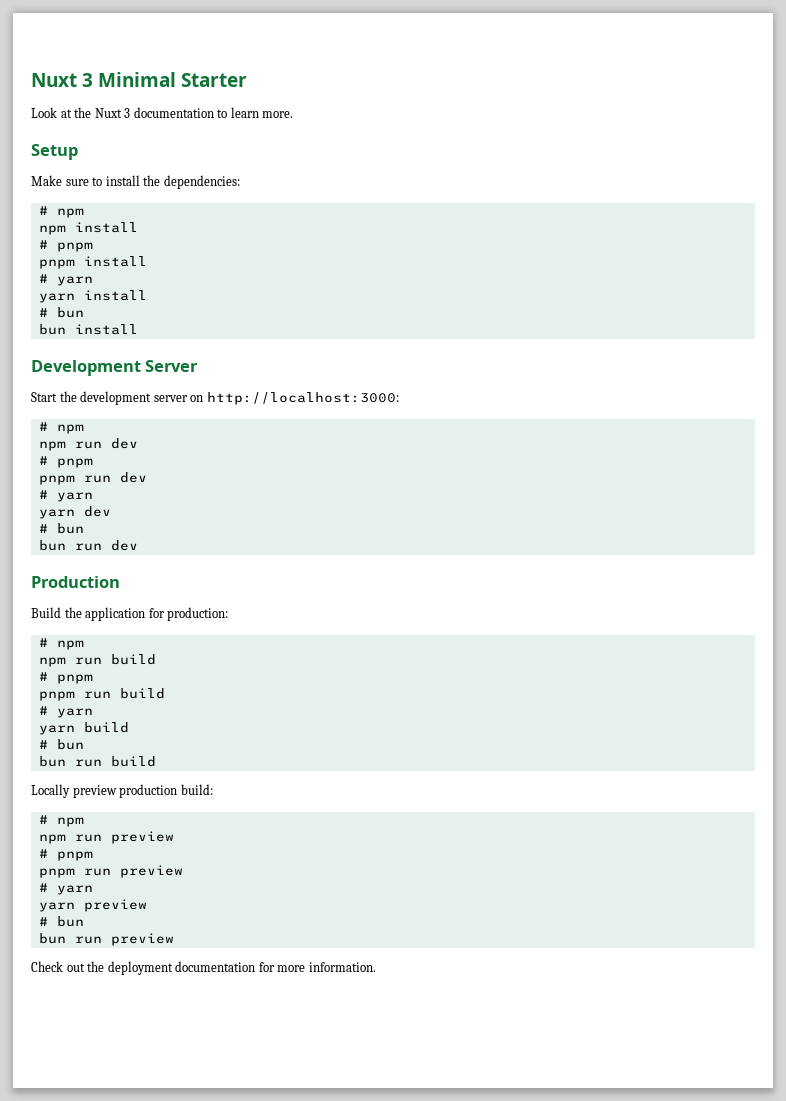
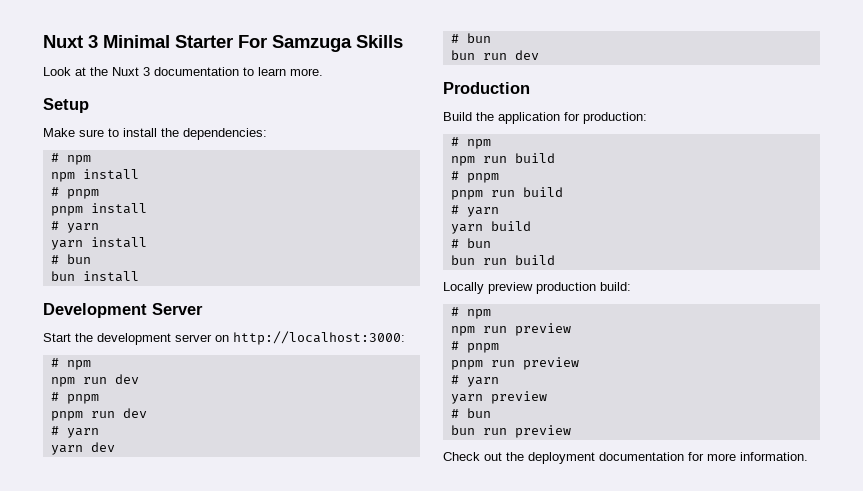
(248, 80) none -> [238,35,403,52] For Samzuga Skills

